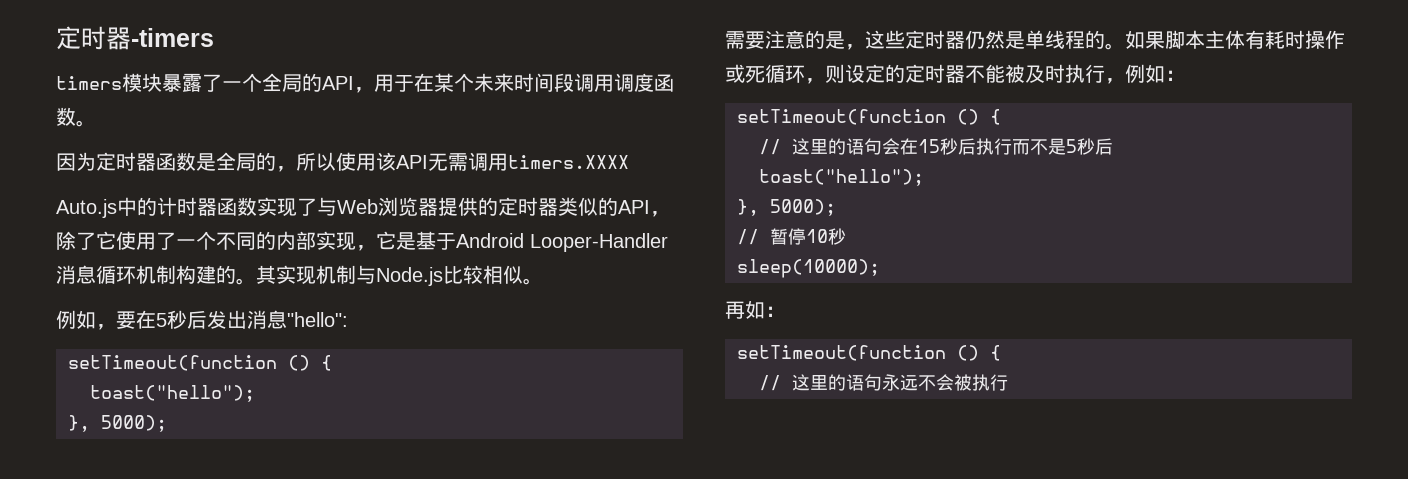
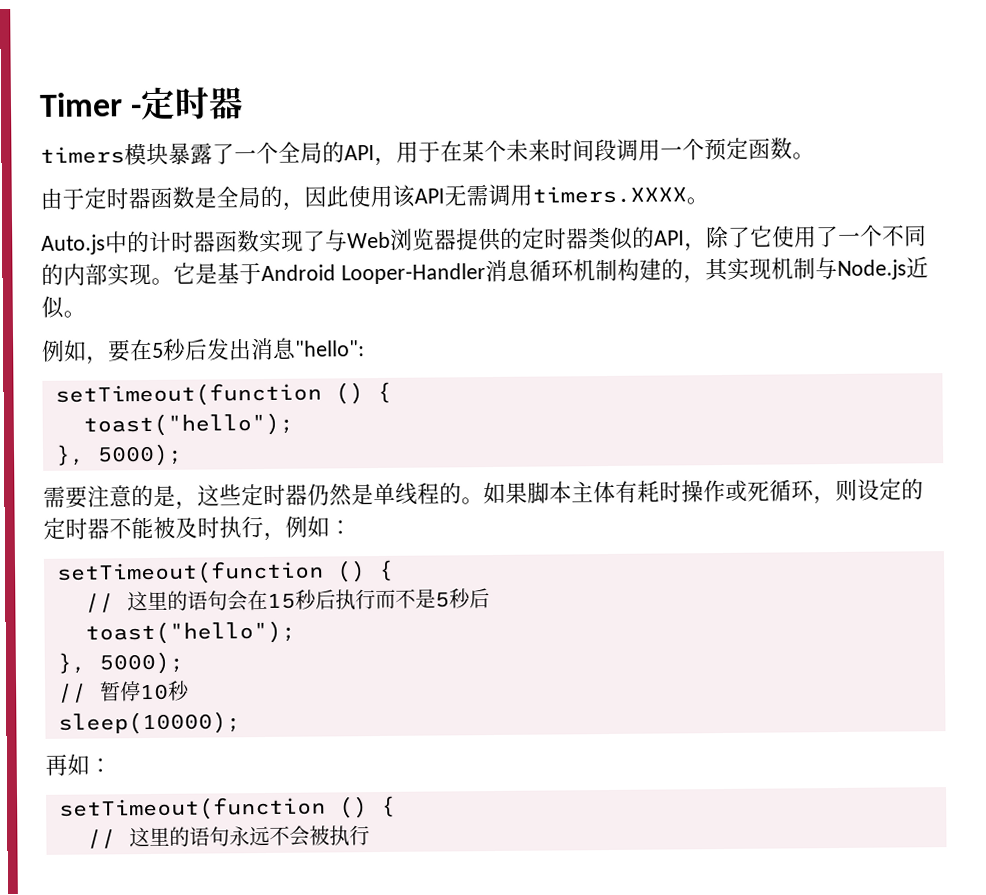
[56,26,214,50] 定时器-timers -> [39,86,245,121] Timer -定时器
[614,73,654,92] 调度 -> [660,137,749,162] 一个预定
[56,152,96,171] 因为 -> [40,187,85,210] 由于
[296,152,336,171] 所以 -> [304,185,349,208] 因此
(629, 162) none -> [686,197,709,205] 。
[356,245,376,251] ， -> [151,277,174,285] 。
[236,278,256,285] 。 -> [682,275,706,284] ，
[443,265,503,284] 比较相 -> [905,256,929,279] 近

